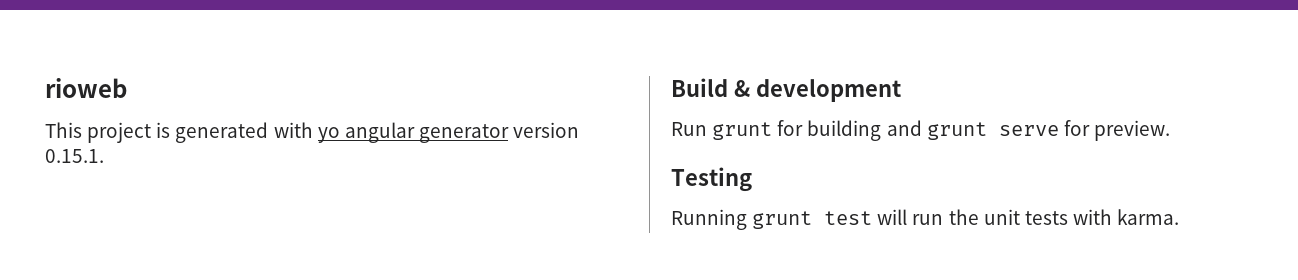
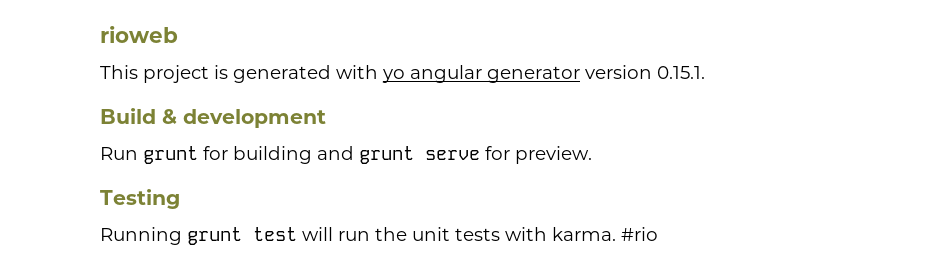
(1180, 217) none -> [621,227,658,241] #rio

